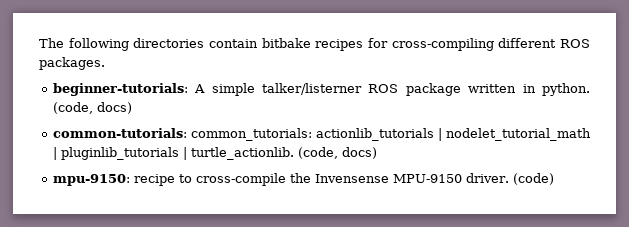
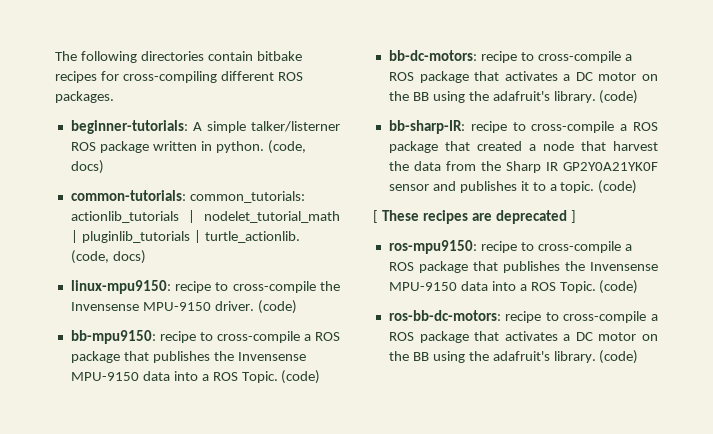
[52,174,130,186] mpu-9150: -> [70,280,171,294] linux-mpu9150:
(554, 179) none -> [70,330,340,344] [70,351,306,363] [70,370,321,384] [388,50,632,63] [388,71,658,83] [388,90,639,104] [388,120,658,134] [388,141,658,153] [388,161,658,173] [388,180,638,194] [373,210,576,224] [388,240,632,254] [388,261,658,273] [388,280,639,294] [388,310,658,323] [388,331,658,343] [388,350,639,364] // bb-mpu9150: recipe to cross-compile a ROS package that publishes the Invensense MPU-9150 data into a ROS Topic. (code) // bb-dc-motors: recipe to cross-compile a ROS package that activates a DC motor on the BB using the adafruit's library. (code) // bb-sharp-IR: recipe to cross-compile a ROS package that created a node that harvest the data from the Sharp IR GP2Y0A21YK0F sensor and publishes it to a topic. (code) // [ These recipes are deprecated ] // ros-mpu9150: recipe to cross-compile a ROS package that publishes the Invensense MPU-9150 data into a ROS Topic. (code) // ros-bb-dc-motors: recipe to cross-compile a ROS package that activates a DC motor on the BB using the adafruit's library. (code)

